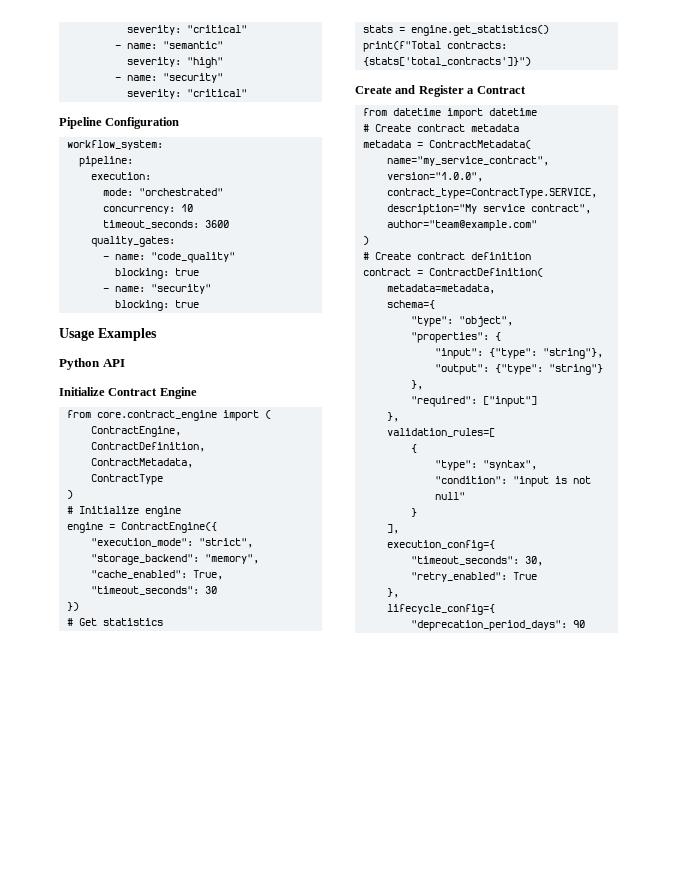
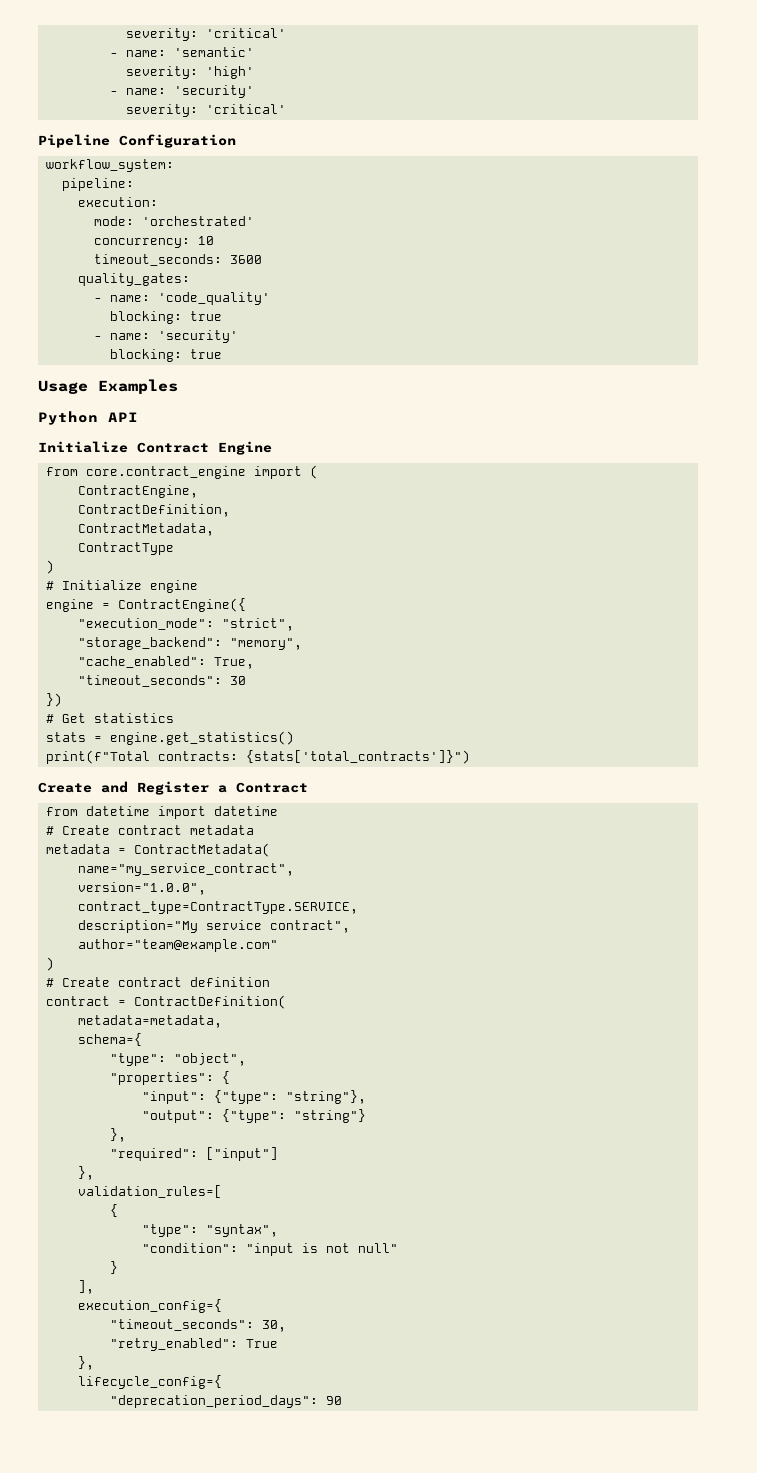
[126,25,247,35] [114,41,223,49] [126,57,223,68] [114,73,223,83] [126,89,247,99] severity: "critical" // - name: "semantic" // severity: "high" // - name: "security" // severity: "critical" -> [125,28,286,41] [109,47,254,57] [125,66,254,79] [109,85,254,98] [125,104,286,117] severity: 'critical' // - name: 'semantic' // severity: 'high' // - name: 'security' // severity: 'critical'
[138,188,223,196] "orchestrated" -> [141,216,254,226] 'orchestrated'
[150,252,235,263] "code_quality" -> [157,292,270,305] 'code_quality'
[150,284,211,294] "security" -> [157,330,238,343] 'security'

